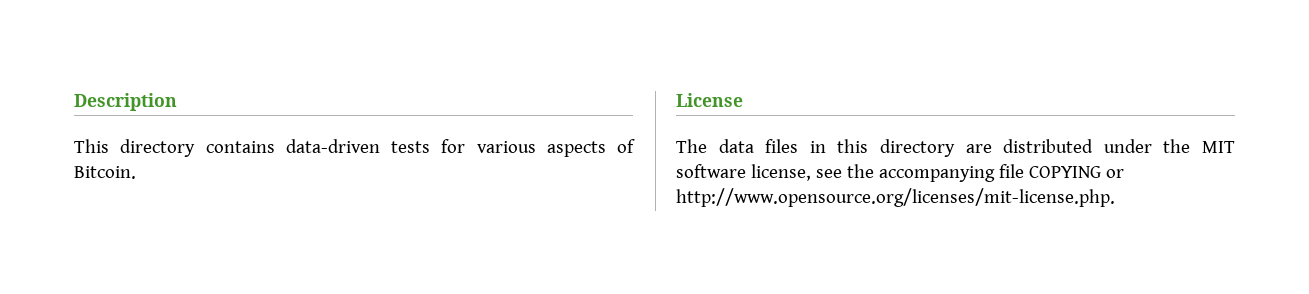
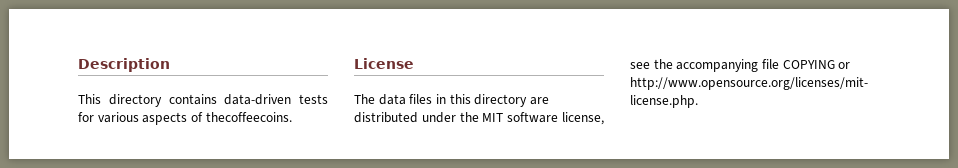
[74,166,136,179] Bitcoin. -> [205,112,292,122] thecoffeecoins.

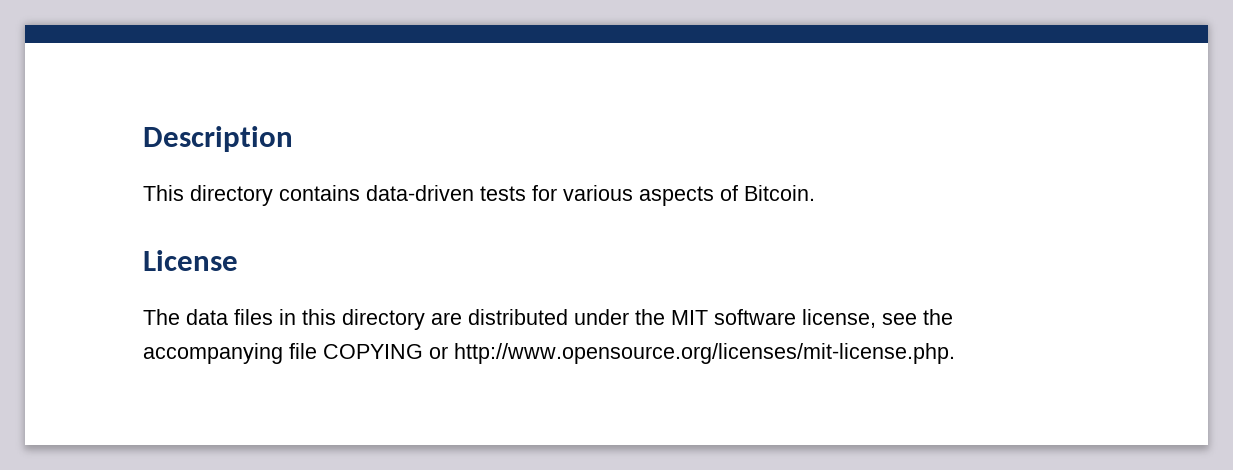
[205,112,292,122] thecoffeecoins. -> [744,185,815,201] Bitcoin.

